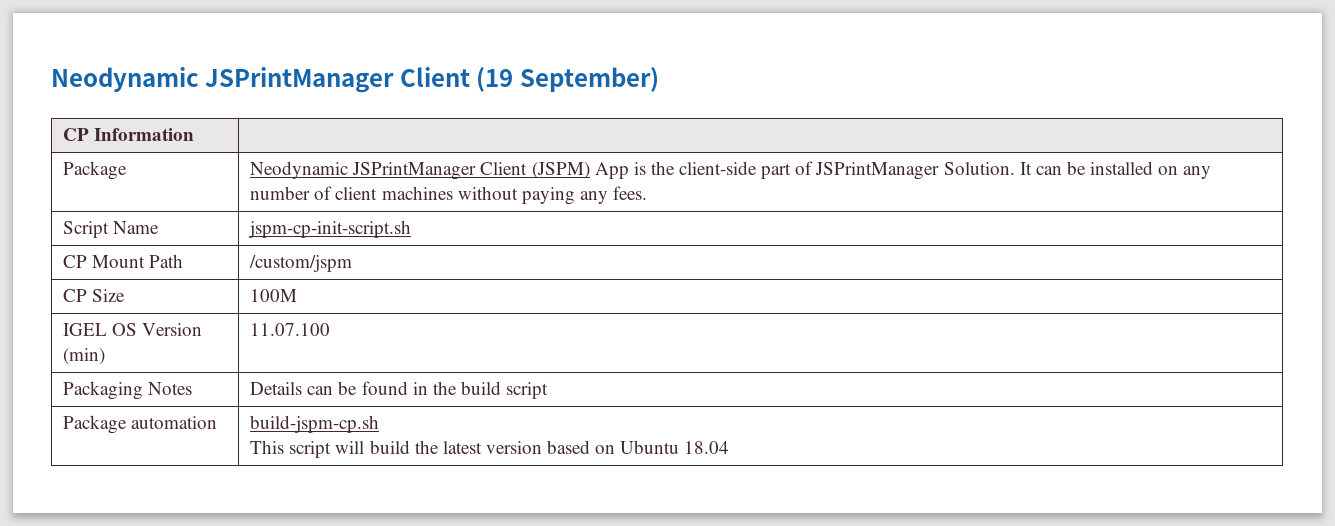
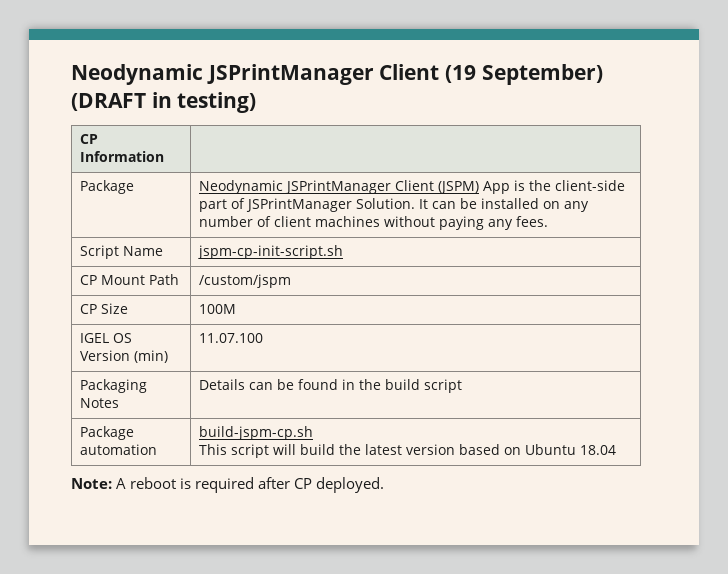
(659, 79) none -> [71,92,257,113] (DRAFT in testing)
(730, 447) none -> [71,477,385,493] // Note: A reboot is required after CP deployed.

